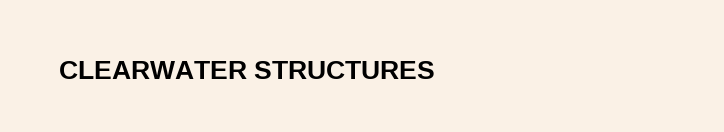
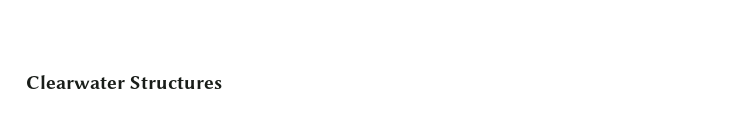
[59,61,436,79] CLEARWATER STRUCTURES -> [26,75,223,89] Clearwater Structures

